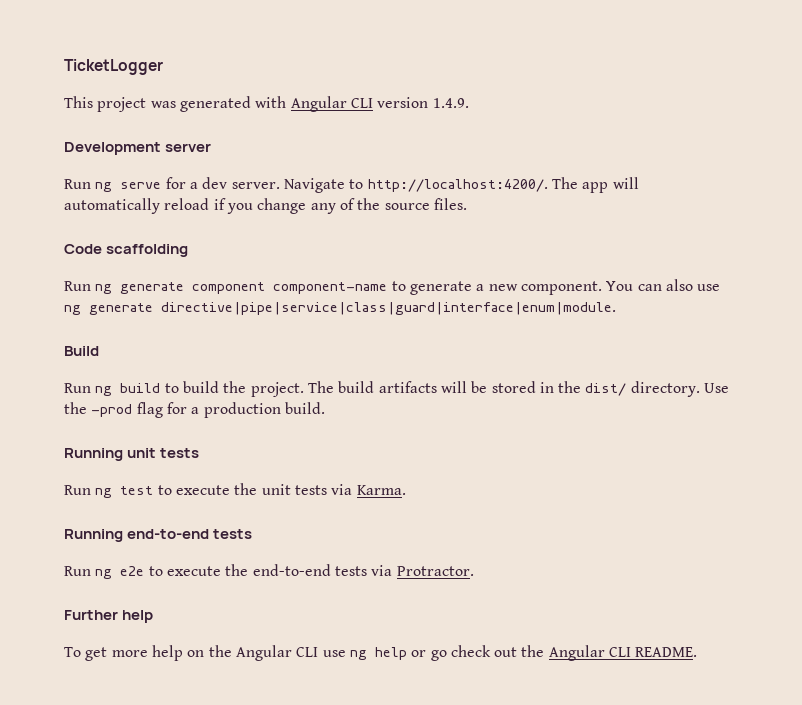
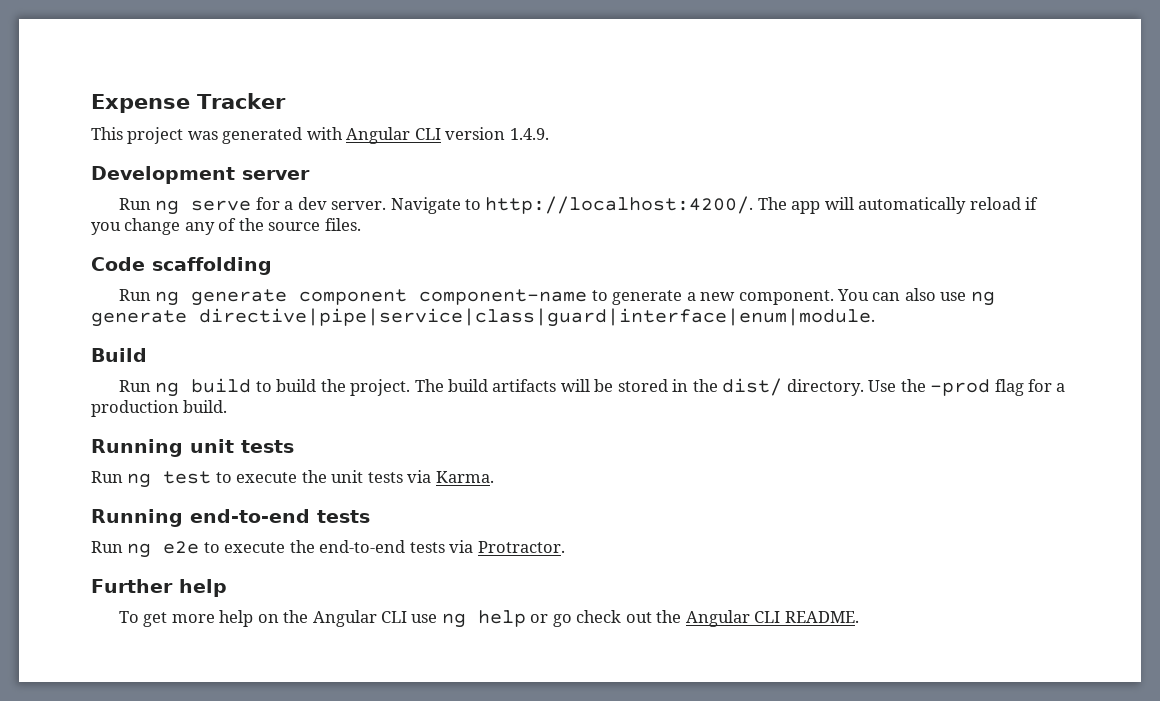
[64,59,163,75] TicketLogger -> [91,93,286,113] Expense Tracker

